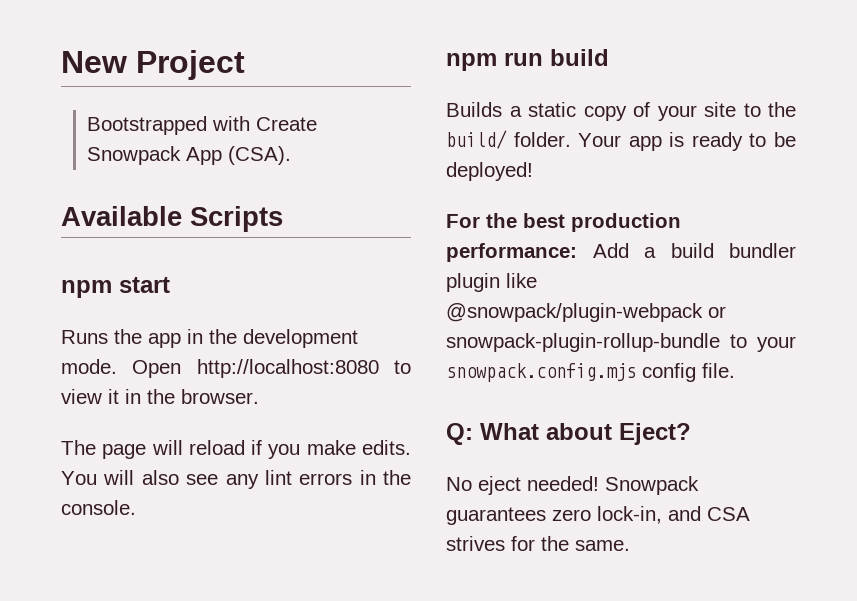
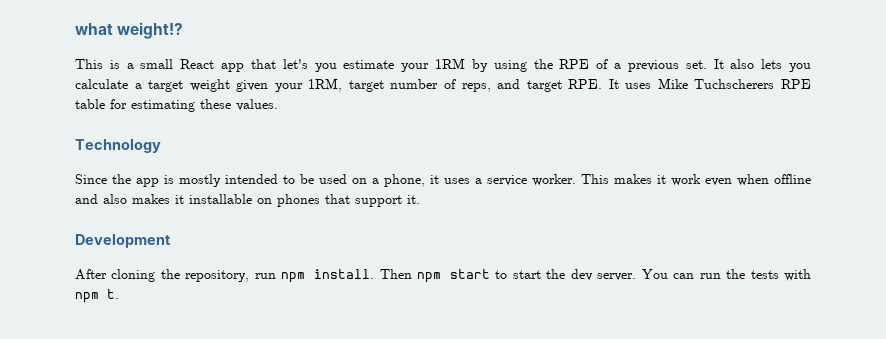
[61,50,245,80] [87,116,318,135] [87,146,292,165] [61,206,283,232] [61,277,170,298] [61,329,358,348] [61,359,411,378] [61,389,259,404] [61,440,411,459] [61,470,411,489] [61,500,136,515] [446,49,609,71] [446,102,796,121] [446,130,796,151] [446,162,533,181] [446,213,681,232] [446,243,796,262] [446,273,537,292] [446,303,726,322] [446,333,796,352] [446,363,735,382] [446,423,691,445] [446,476,699,495] [446,506,750,525] [446,536,630,551] New Project // Bootstrapped with Create Snowpack App (CSA). // Available Scripts // npm start // Runs the app in the development mode. Open http://localhost:8080 to view it in the browser. // The page will reload if you make edits. You will also see any lint errors in the console. // npm run build // Builds a static copy of your site to the build/ folder. Your app is ready to be deployed! // For the best production performance: Add a build bundler plugin like @snowpack/plugin-webpack or snowpack-plugin-rollup-bundle to your snowpack.config.mjs config file. // Q: What about Eject? // No eject needed! Snowpack guarantees zero lock-in, and CSA strives for the same. -> [75,22,184,39] [75,58,812,72] [75,78,811,92] [75,99,278,112] [75,139,161,153] [75,174,811,187] [75,194,420,207] [75,234,171,248] [75,269,812,283] [75,289,119,303] what weight!? // This is a small React app that let's you estimate your 1RM by using the RPE of a previous set. It also lets you calculate a target weight given your 1RM, target number of reps, and target RPE. It uses Mike Tuchscherers RPE table for estimating these values. // Technology // Since the app is mostly intended to be used on a phone, it uses a service worker. This makes it work even when offline and also makes it installable on phones that support it. // Development // After cloning the repository, run npm install. Then npm start to start the dev server. You can run the tests with npm t.

